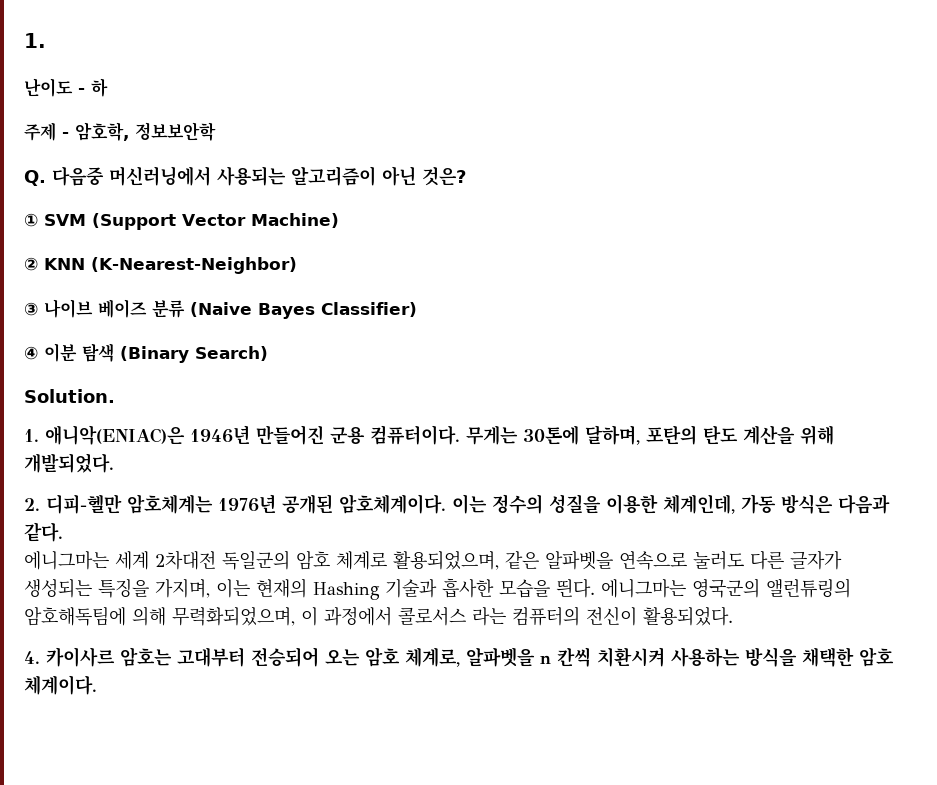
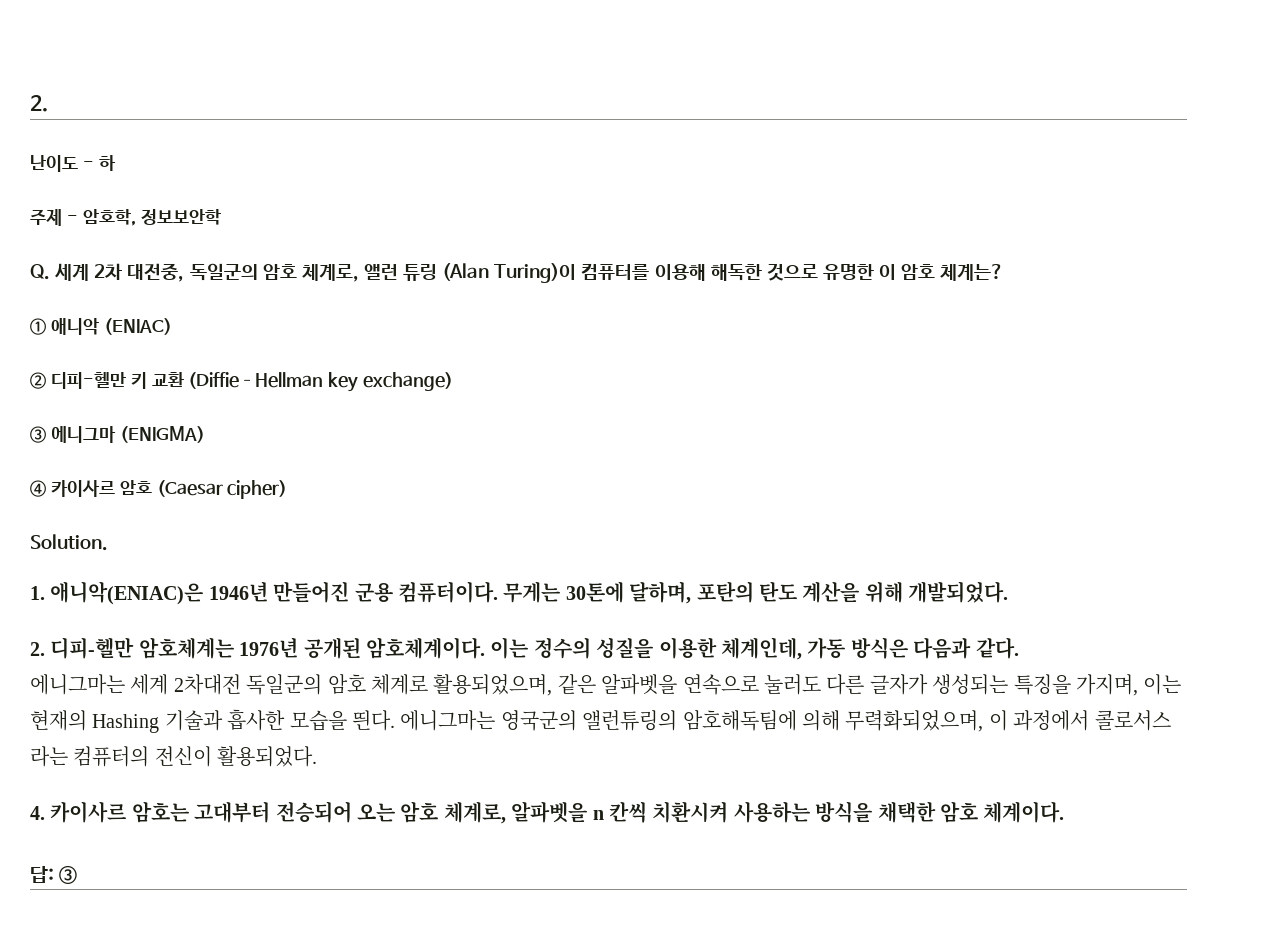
[24,33,46,48] 1. -> [30,95,48,112] 2.
[52,166,466,186] [24,213,339,230] [24,257,297,274] [24,299,417,319] [24,343,268,363] 다음중 머신러닝에서 사용되는 알고리즘이 아닌 것은? // ① SVM (Support Vector Machine) // ② KNN (K-Nearest-Neighbor) // ③ 나이브 베이즈 분류 (Naive Bayes Classifier) // ④ 이분 탐색 (Binary Search) -> [55,263,1005,283] [30,318,172,335] [30,372,454,392] [30,426,205,443] [30,480,288,499] 세계 2차 대전중, 독일군의 암호 체계로, 앨런 튜링 (Alan Turing)이 컴퓨터를 이용해 해독한 것으로 유명한 이 암호 체계는? // ① 애니악 (ENIAC) // ② 디피-헬만 키 교환 (Diffie–Hellman key exchange) // ③ 에니그마 (ENIGMA) // ④ 카이사르 암호 (Caesar cipher)
(97, 685) none -> [30,865,78,885] // 답: ③

